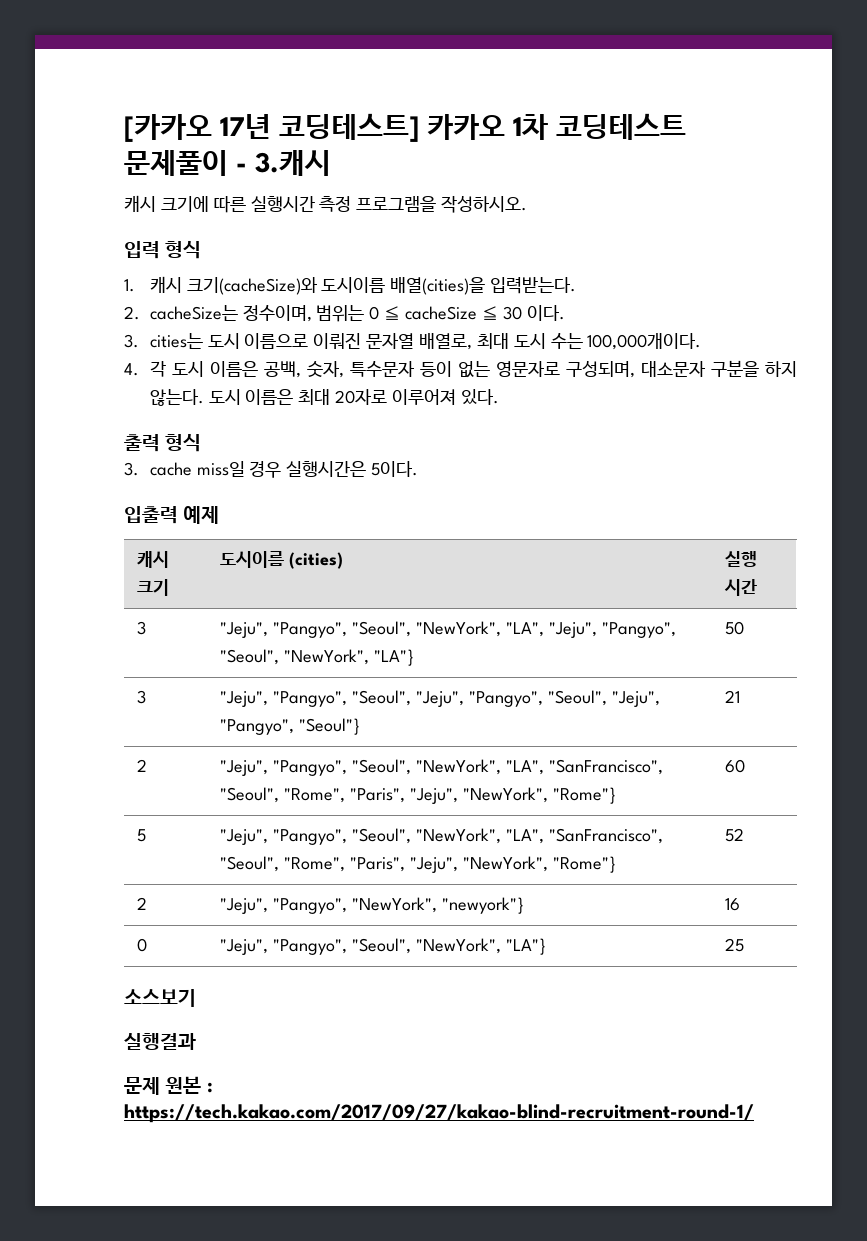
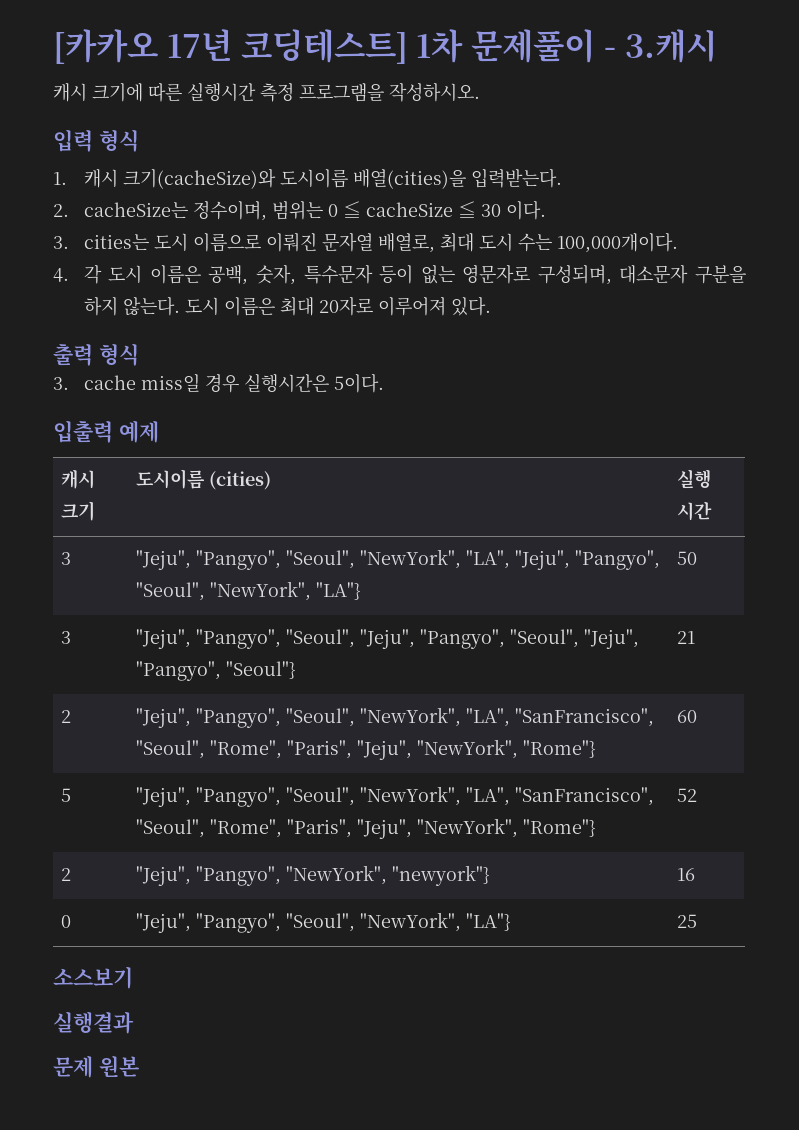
[427,113,686,140] 카카오 1차 코딩테스트 -> [416,29,464,63] 1차
[206,1082,213,1093] [124,1104,754,1123] : https://tech.kakao.com/2017/09/27/kakao-blind-recruitment-round-1/ -> (139, 1066) none

